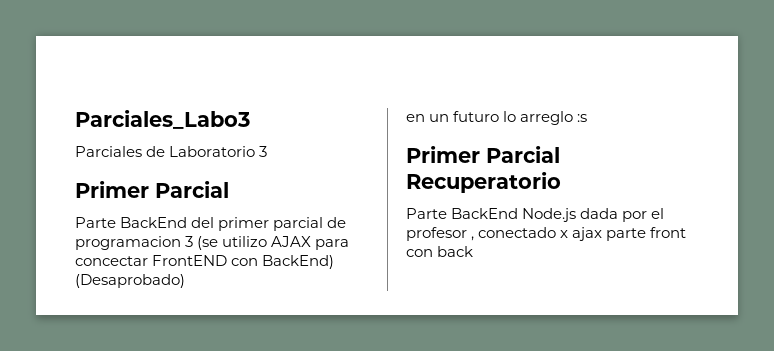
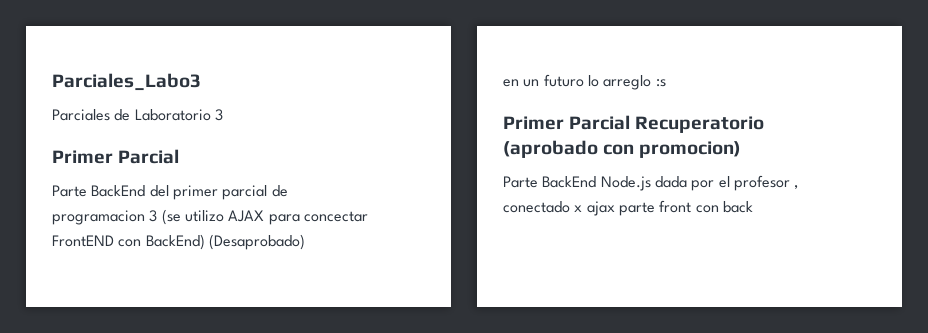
(561, 182) none -> [503,140,742,158] (aprobado con promocion)

